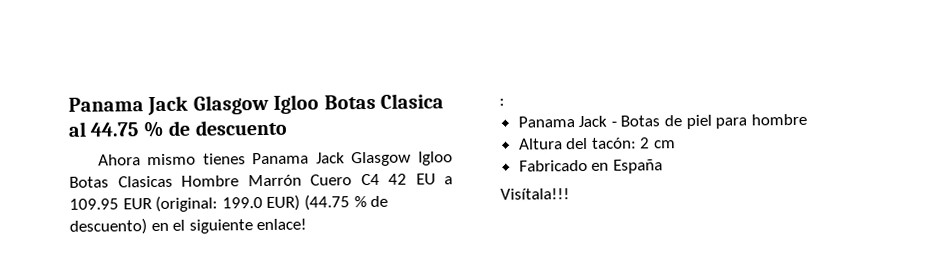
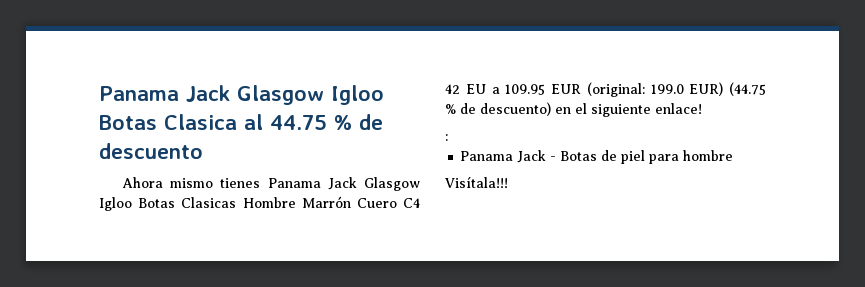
[518,137,677,150] [518,159,663,174] // Altura del tacón: 2 cm // Fabricado en España -> (734, 155) none

